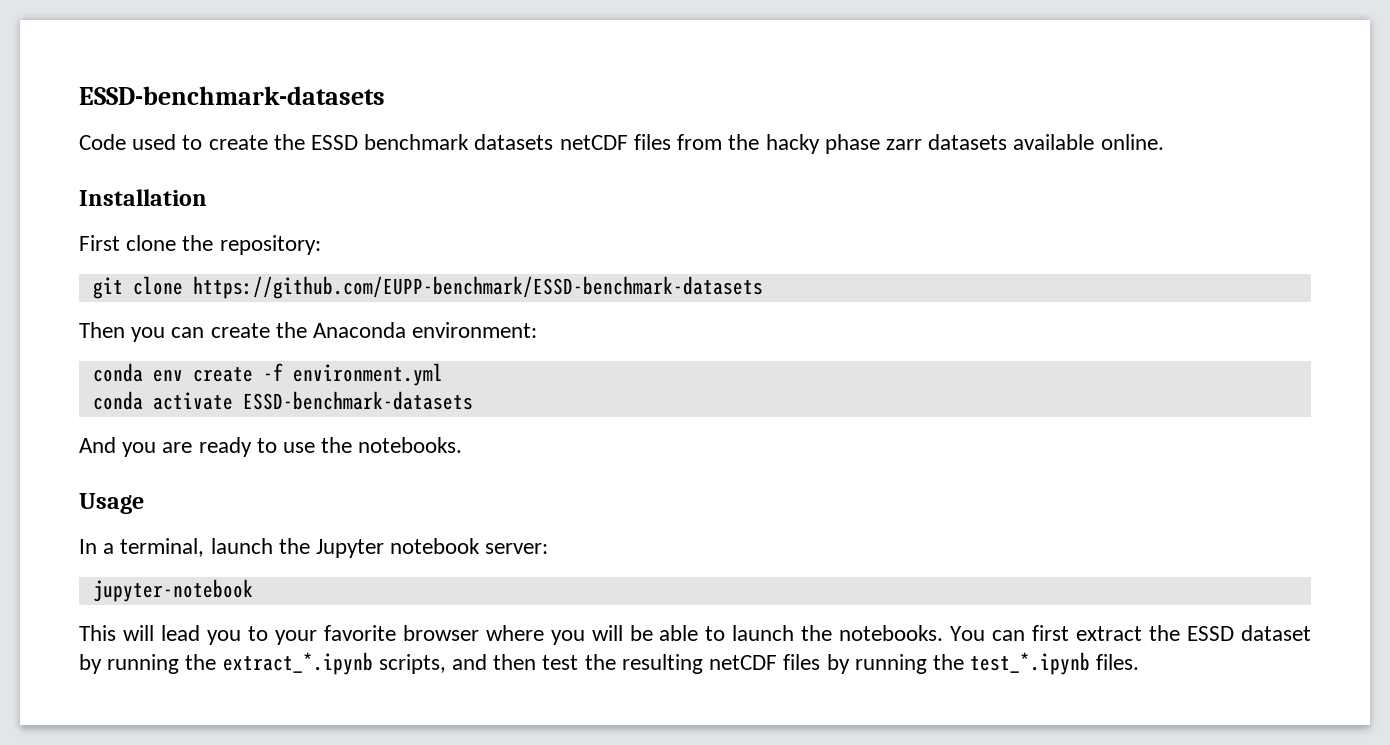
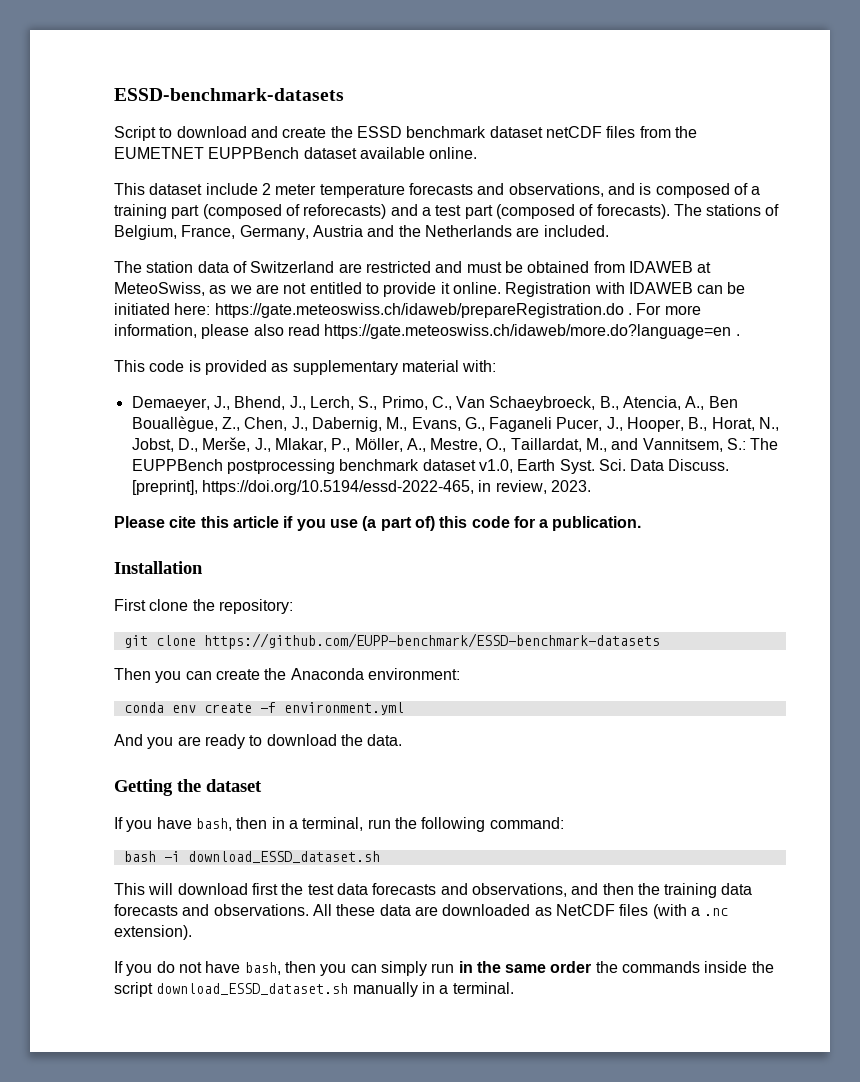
[79,86,385,105] [79,134,203,150] ESSD-benchmark-datasets // Code used to -> [114,88,344,101] [114,126,278,141] ESSD-benchmark-datasets // Script to download and
[474,134,554,150] datasets -> [489,126,543,138] dataset
[765,134,1164,154] hacky phase zarr datasets available online. -> [114,147,478,159] [114,183,761,198] [114,204,780,219] [114,225,609,240] [114,261,712,273] [114,282,746,297] [114,303,701,318] [114,324,740,339] [114,360,497,375] [131,396,738,411] [131,416,780,432] [131,437,779,452] [131,459,730,474] [131,480,591,495] [114,516,642,531] EUMETNET EUPPBench dataset available online. // This dataset include 2 meter temperature forecasts and observations, and is composed of a training part (composed of reforecasts) and a test part (composed of forecasts). The stations of Belgium, France, Germany, Austria and the Netherlands are included. // The station data of Switzerland are restricted and must be obtained from IDAWEB at MeteoSwiss, as we are not entitled to provide it online. Registration with IDAWEB can be initiated here: https://gate.meteoswiss.ch/idaweb/prepareRegistration.do . For more information, please also read https://gate.meteoswiss.ch/idaweb/more.do?language=en . // This code is provided as supplementary material with: // Demaeyer, J., Bhend, J., Lerch, S., Primo, C., Van Schaeybroeck, B., Atencia, A., Ben Bouallègue, Z., Chen, J., Dabernig, M., Evans, G., Faganeli Pucer, J., Hooper, B., Horat, N., Jobst, D., Merše, J., Mlakar, P., Möller, A., Mestre, O., Taillardat, M., and Vannitsem, S.: The EUPPBench postprocessing benchmark dataset v1.0, Earth Syst. Sci. Data Discuss. [preprint], https://doi.org/10.5194/essd-2022-465, in review, 2023. // Please cite this article if you use (a part of) this code for a publication.
[92,391,473,410] // conda activate ESSD-benchmark-datasets -> (404, 708) none
[283,437,463,453] [79,493,144,514] [79,538,549,558] [92,579,253,602] [79,625,1311,645] [79,652,1140,675] use the notebooks. // Usage // In a terminal, launch the Jupyter notebook server: // jupyter-notebook // This will lead you to your favorite browser where you will be able to launch the notebooks. You can first extract the ESSD dataset by running the extract_*.ipynb scripts, and then test the resulting netCDF files by running the test_*.ipynb files. -> [266,734,403,746] [114,779,262,796] [114,817,564,832] [123,851,380,863] [114,883,753,898] [114,904,729,919] [114,925,192,940] [114,961,774,976] [114,982,514,997] download the data. // Getting the dataset // If you have bash, then in a terminal, run the following command: // bash -i download_ESSD_dataset.sh // This will download first the test data forecasts and observations, and then the training data forecasts and observations. All these data are downloaded as NetCDF files (with a .nc extension). // If you do not have bash, then you can simply run in the same order the commands inside the script download_ESSD_dataset.sh manually in a terminal.

